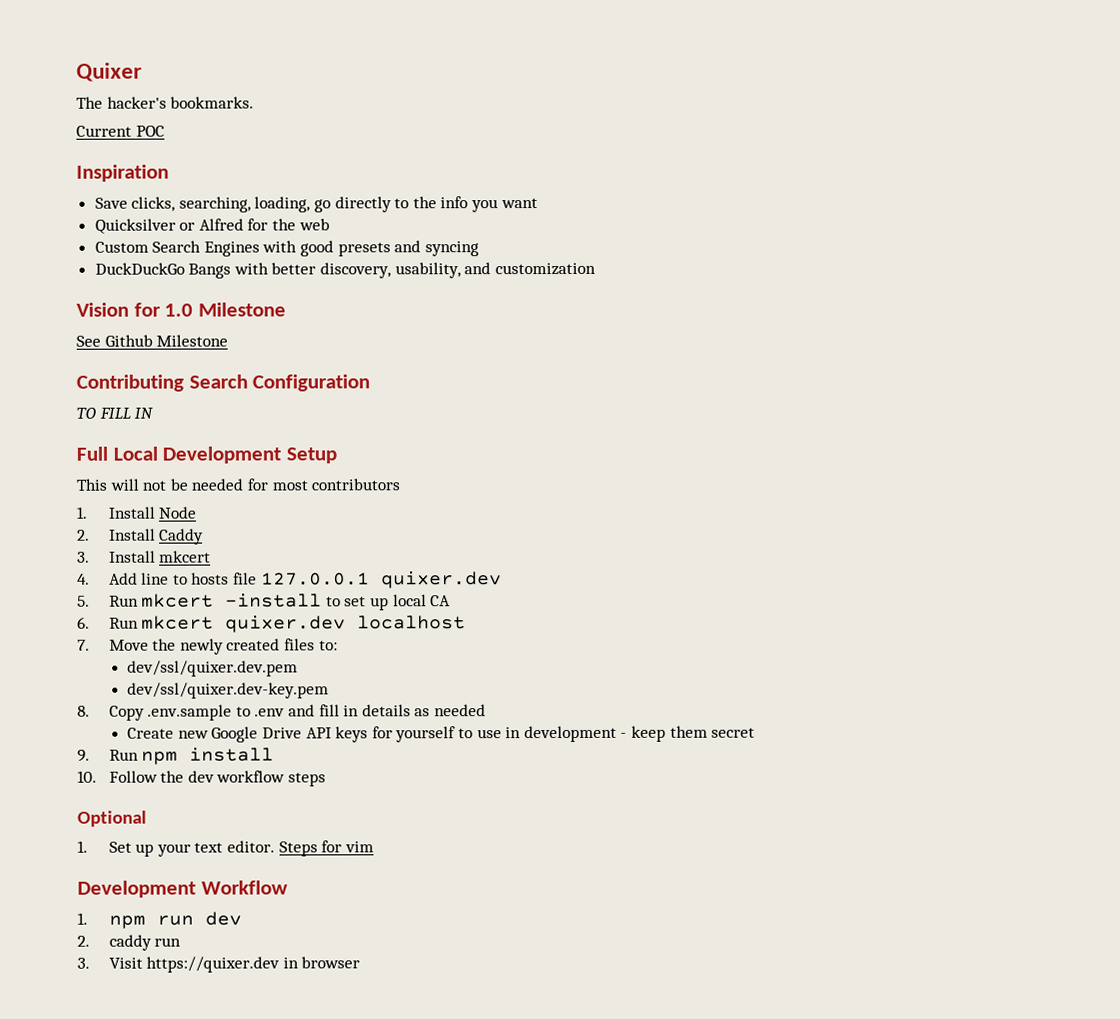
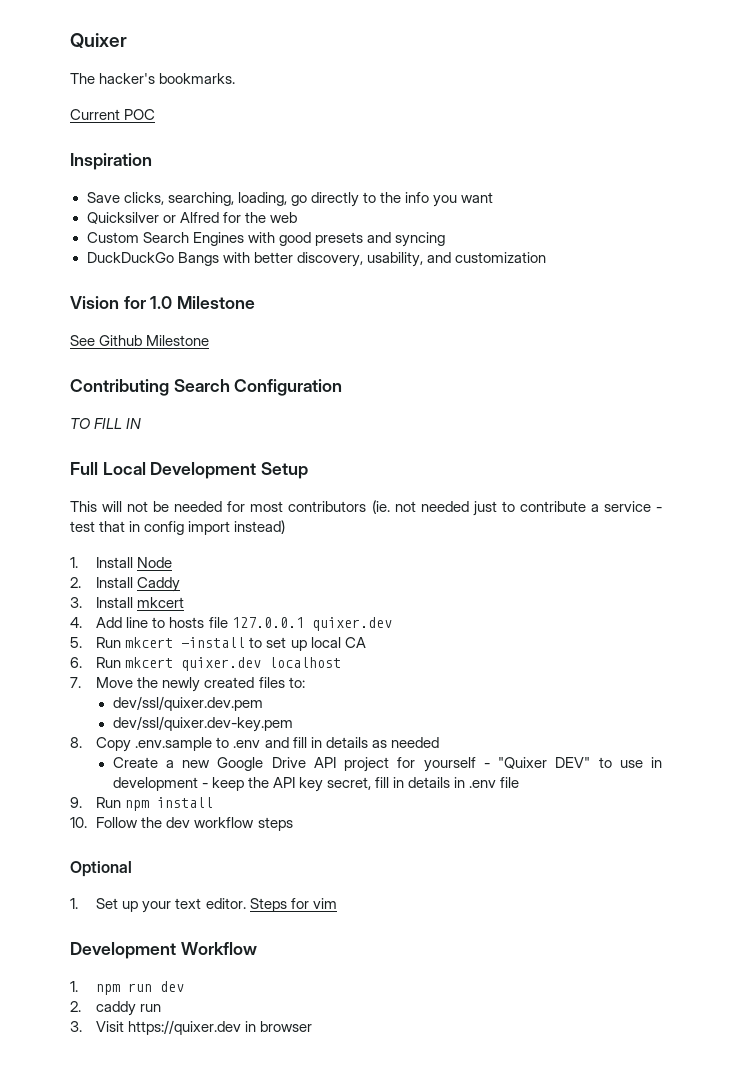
(401, 484) none -> [371,500,662,516] [70,520,286,535] (ie. not needed just to contribute a service - test that in config import instead)
(175, 733) none -> [166,760,175,768] a
[335,726,369,743] keys -> [344,757,390,772] project
(457, 734) none -> [483,757,591,769] - "Quixer DEV"
[669,725,756,738] them secret -> [247,777,520,792] the API key secret, fill in details in .env file

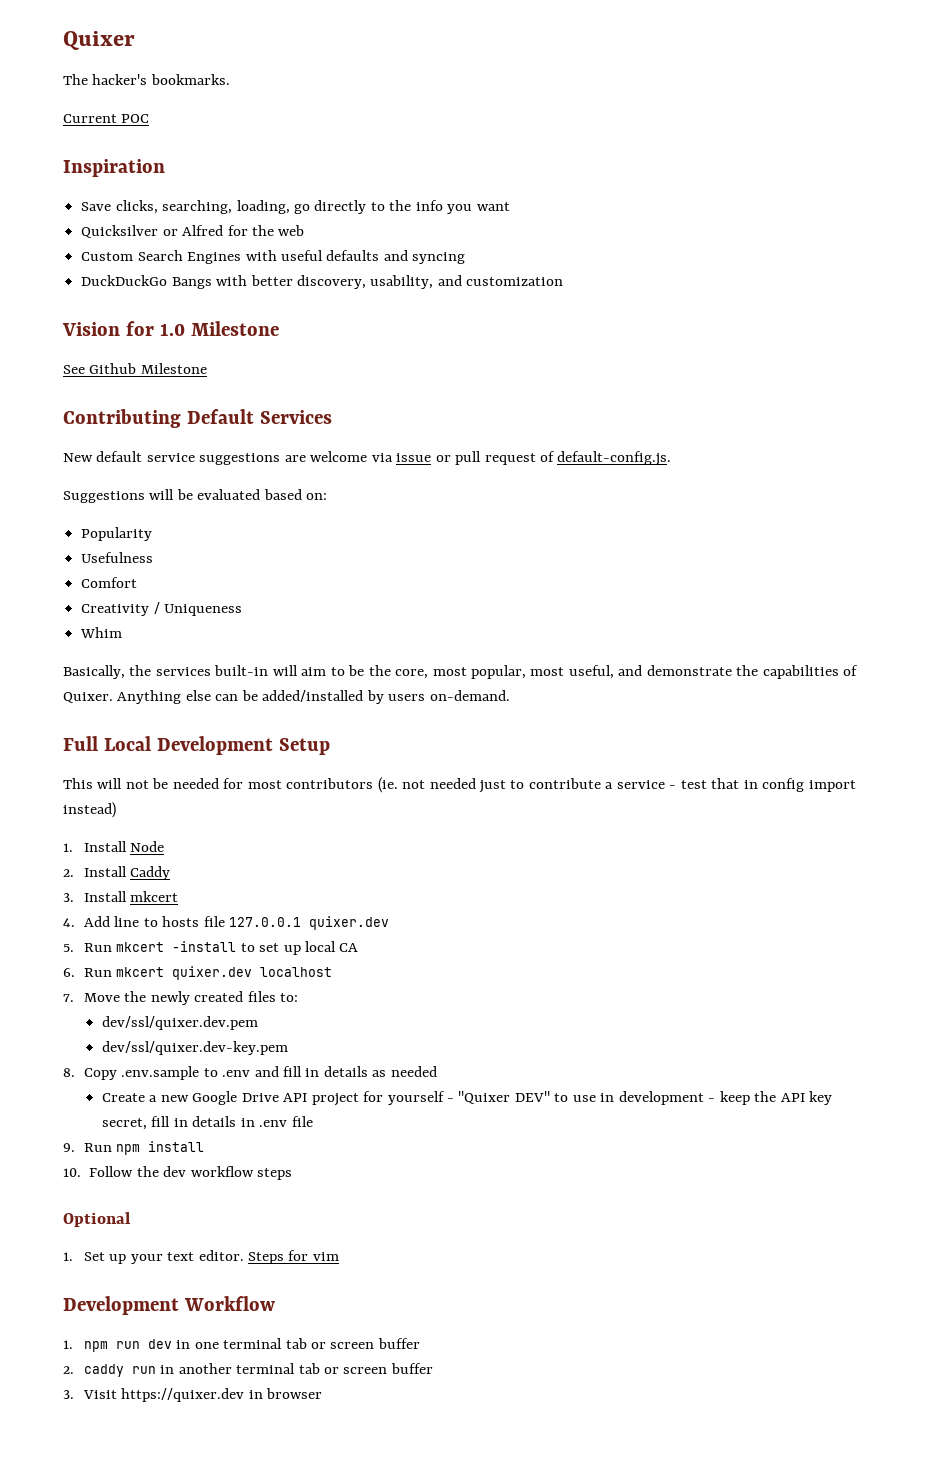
[278,232,363,246] good presets -> [280,250,380,261] useful defaults
[173,379,343,396] [70,418,142,429] Search Configuration // TO FILL IN -> [186,409,332,424] [63,451,672,466] [63,489,328,503] [81,527,153,541] [81,552,154,563] [81,577,138,588] [81,602,243,616] [80,627,123,638] [63,665,859,679] [63,690,510,704] Default Services // New default service suggestions are welcome via issue or pull request of default-config.js. // Suggestions will be evaluated based on: // Popularity // Usefulness // Comfort // Creativity / Uniqueness // Whim // Basically, the services built-in will aim to be the core, most popular, most useful, and demonstrate the capabilities of Quixer. Anything else can be added/installed by users on-demand.
[70,1001,162,1016] // 2. caddy run -> [176,1338,420,1349] [63,1363,433,1377] in one terminal tab or screen buffer // 2. caddy run in another terminal tab or screen buffer

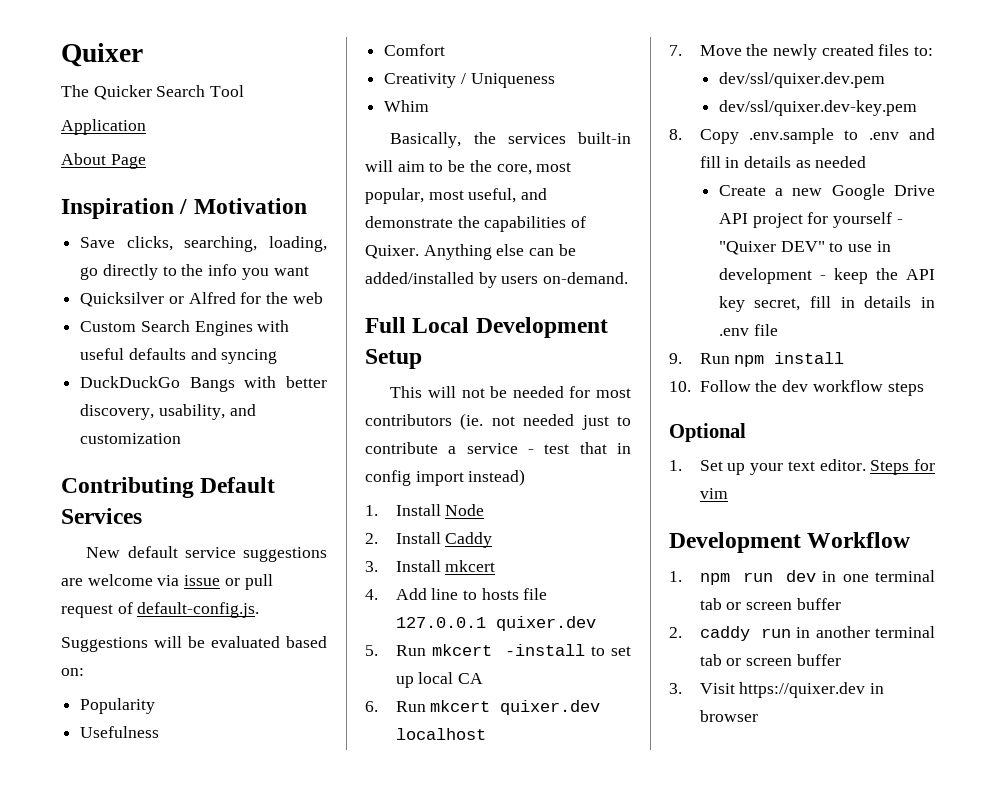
[92,74,230,85] [63,114,150,123] hacker's bookmarks. // Current POC -> [93,85,245,100] [61,119,146,135] [61,153,146,169] Quicker Search Tool // Application // About Page
(165, 168) none -> [179,198,307,214] / Motivation
[62,321,279,336] [63,363,207,374] // Vision for 1.0 Milestone // See Github Milestone -> (182, 438) none

